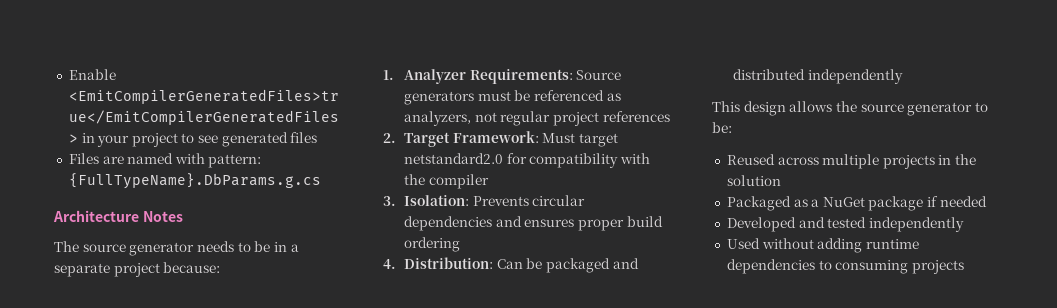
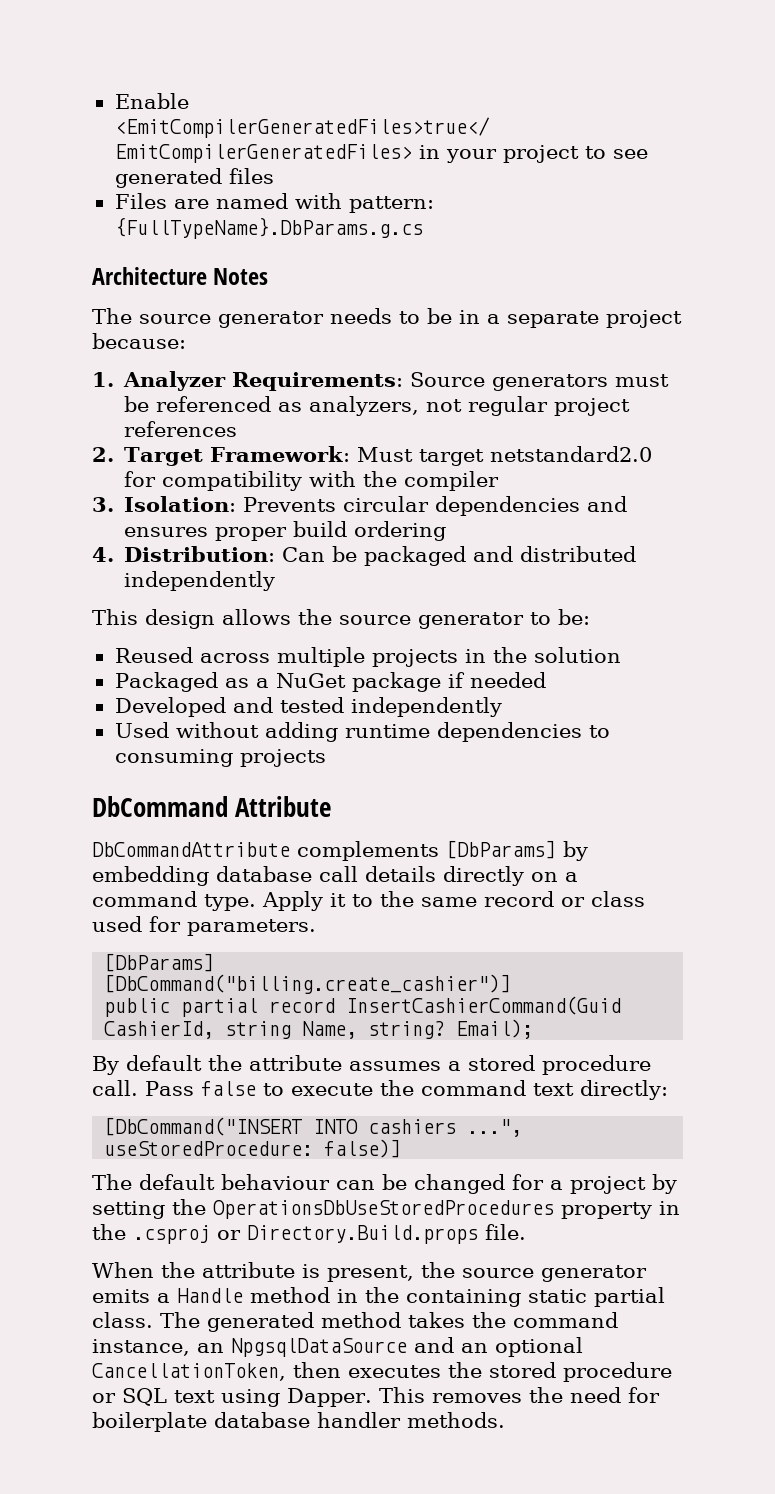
(964, 267) none -> [92,796,332,817] [92,840,588,861] [92,866,578,886] [92,891,645,911] [92,916,316,936] [104,953,215,972] [104,974,512,994] [104,996,622,1017] [104,1019,534,1039] [92,1055,651,1075] [92,1080,668,1100] [104,1117,523,1137] [104,1139,402,1158] [92,1174,677,1194] [92,1199,680,1219] [92,1224,526,1244] [92,1262,647,1282] [92,1287,665,1307] [92,1312,618,1332] [92,1337,583,1357] [92,1362,672,1382] [92,1387,660,1407] [92,1412,505,1432] // DbCommand Attribute // DbCommandAttribute complements [DbParams] by embedding database call details directly on a command type. Apply it to the same record or class used for parameters. // [DbParams] // [DbCommand("billing.create_cashier")] // public partial record InsertCashierCommand(Guid CashierId, string Name, string? Email); // By default the attribute assumes a stored procedure call. Pass false to execute the command text directly: // [DbCommand("INSERT INTO cashiers ...", useStoredProcedure: false)] // The default behaviour can be changed for a project by setting the OperationsDbUseStoredProcedures property in the .csproj or Directory.Build.props file. // When the attribute is present, the source generator emits a Handle method in the containing static partial class. The generated method takes the command instance, an NpgsqlDataSource and an optional CancellationToken, then executes the stored procedure or SQL text using Dapper. This removes the need for boilerplate database handler methods.

